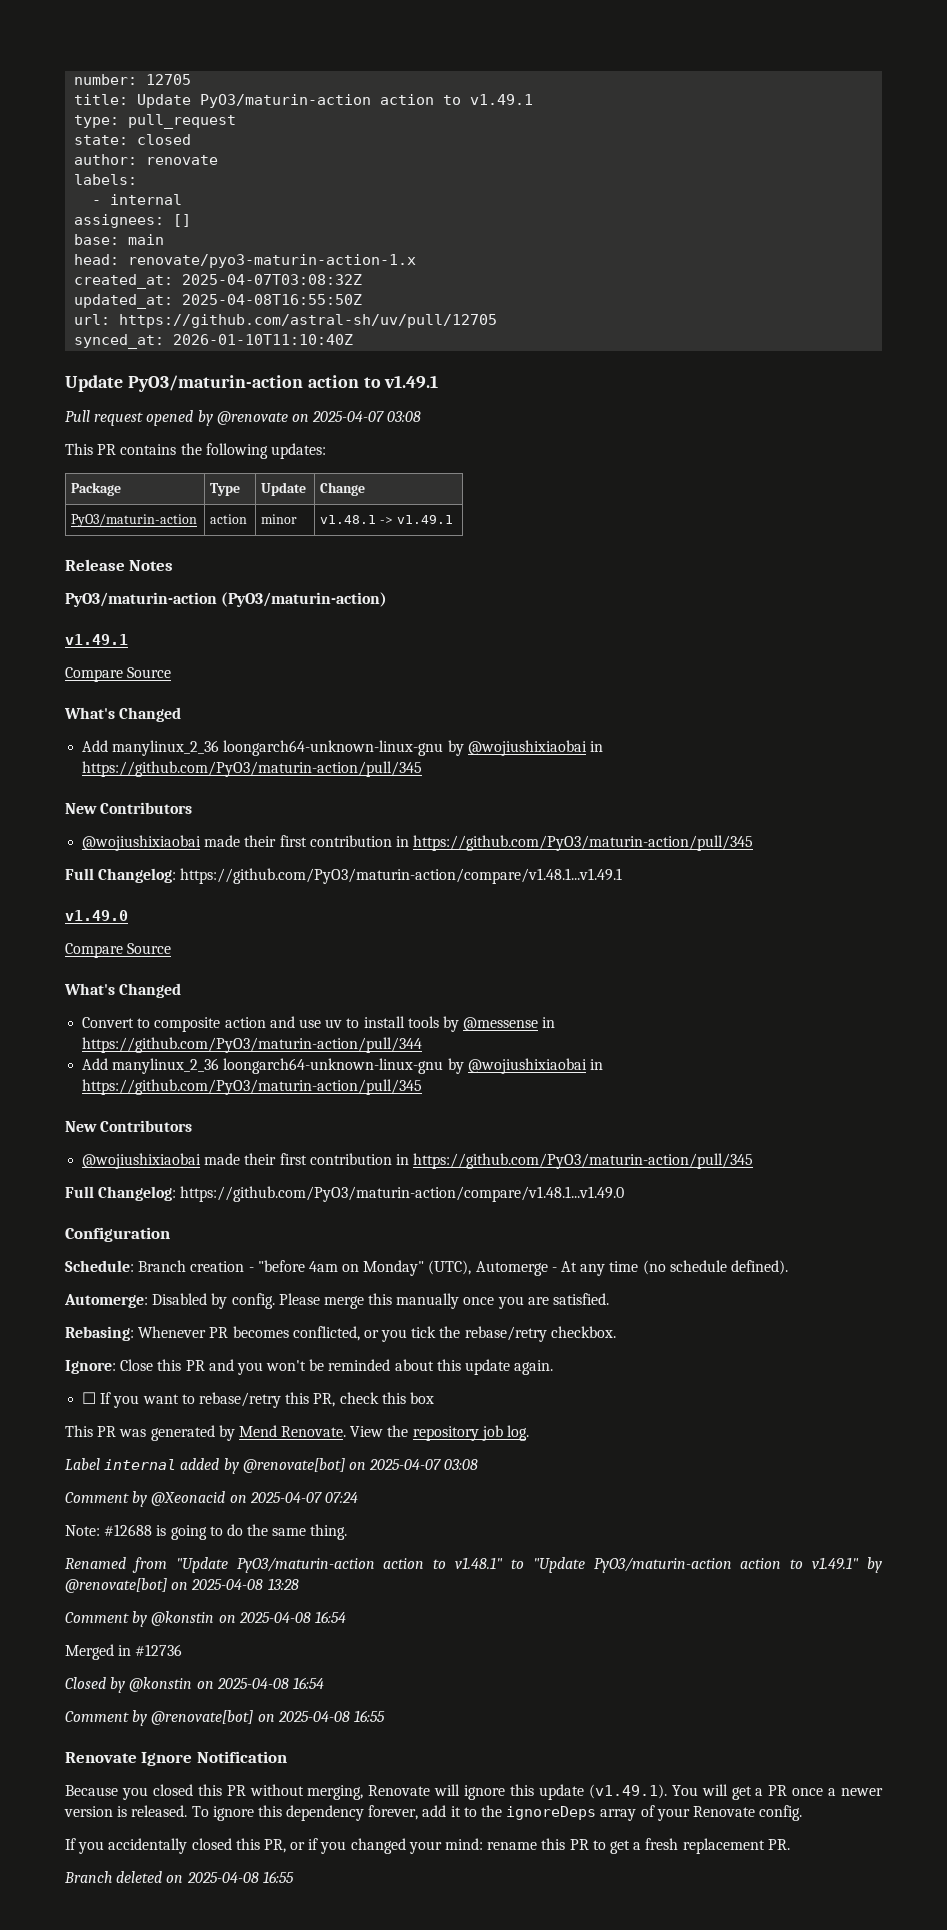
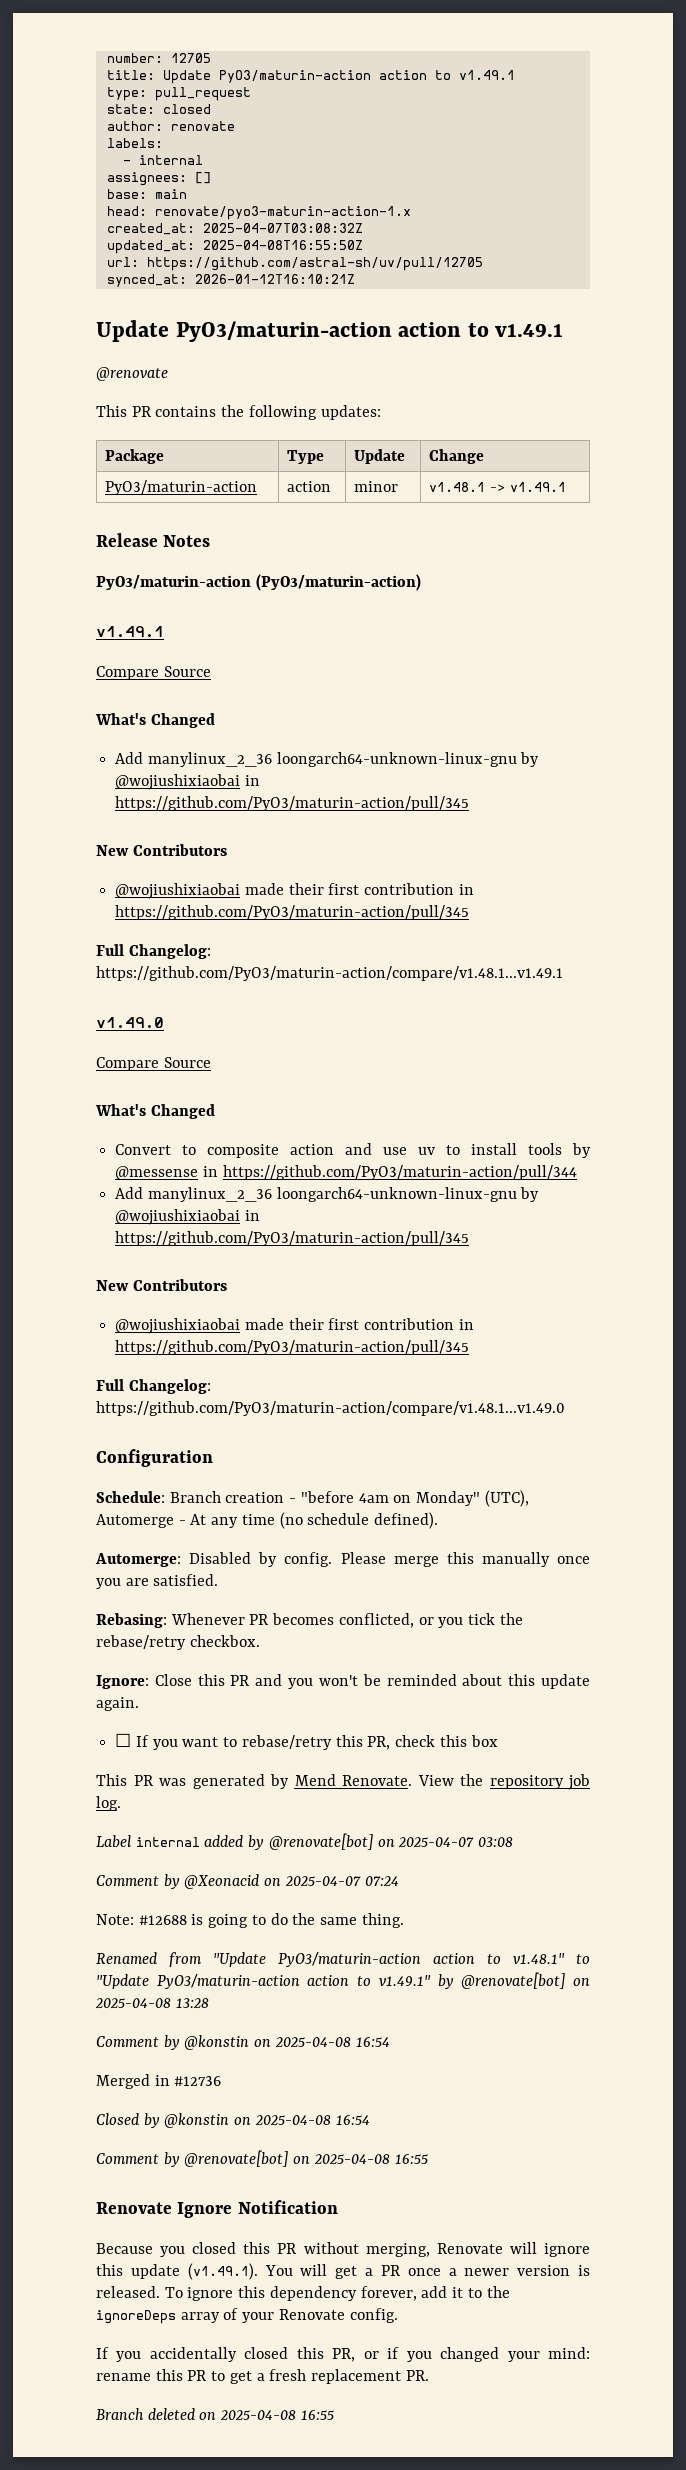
[173,334,354,345] [65,375,439,392] [65,410,422,426] 2026-01-10T11:10:40Z // Update PyO3/maturin-action action to v1.49.1 // Pull request opened by @renovate on 2025-04-07 03:08 -> [194,274,355,284] [96,320,564,342] [96,367,168,381] 2026-01-12T16:10:21Z // Update PyO3/maturin-action action to v1.49.1 // @renovate

